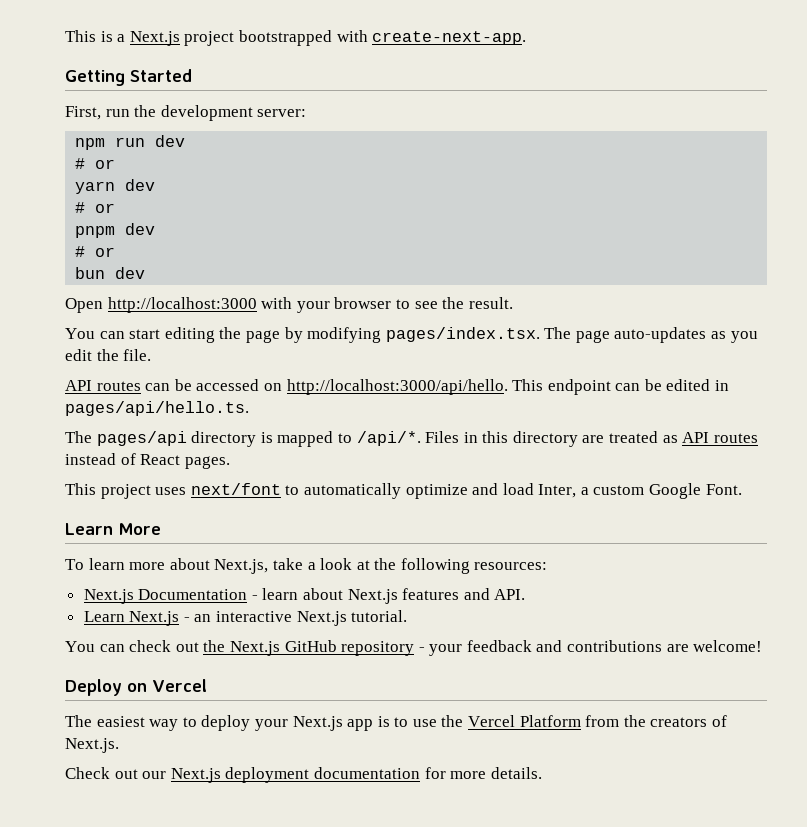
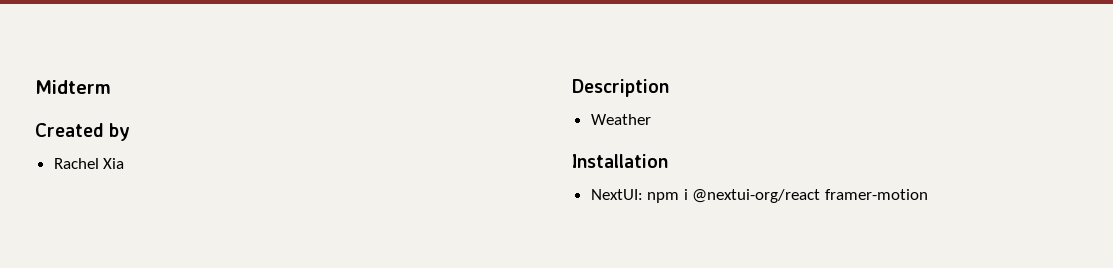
[65,30,527,46] [65,69,192,86] [65,105,307,121] [75,135,186,150] [75,158,116,169] [75,179,156,194] [75,202,116,213] [75,223,156,238] [75,246,116,257] [75,267,146,279] [65,297,513,313] [65,327,758,343] [65,349,152,361] [65,379,730,395] [65,401,249,416] [65,431,758,447] [65,453,230,469] [65,483,742,499] [65,523,161,535] [65,558,548,574] [83,588,526,604] [83,610,408,626] [65,640,763,656] [65,679,207,696] [65,715,728,731] [65,738,119,753] [65,767,542,783] This is a Next.js project bootstrapped with create-next-app. // Getting Started // First, run the development server: // npm run dev // # or // yarn dev // # or // pnpm dev // # or // bun dev // Open http://localhost:3000 with your browser to see the result. // You can start editing the page by modifying pages/index.tsx. The page auto-updates as you edit the file. // API routes can be accessed on http://localhost:3000/api/hello. This endpoint can be edited in pages/api/hello.ts. // The pages/api directory is mapped to /api/*. Files in this directory are treated as API routes instead of React pages. // This project uses next/font to automatically optimize and load Inter, a custom Google Font. // Learn More // To learn more about Next.js, take a look at the following resources: // Next.js Documentation - learn about Next.js features and API. // Learn Next.js - an interactive Next.js tutorial. // You can check out the Next.js GitHub repository - your feedback and contributions are welcome! // Deploy on Vercel // The easiest way to deploy your Next.js app is to use the Vercel Platform from the creators of Next.js. // Check out our Next.js deployment documentation for more details. -> [35,80,111,94] [35,123,131,141] [53,158,125,169] [572,79,669,97] [590,114,651,125] [572,154,668,168] [590,189,929,203] Midterm // Created by // Rachel Xia // Description // Weather // Installation // NextUI: npm i @nextui-org/react framer-motion

